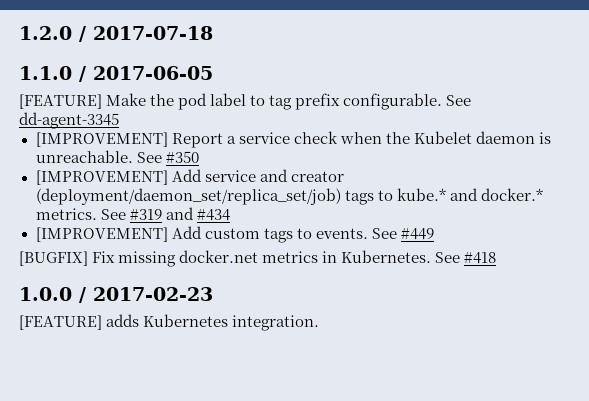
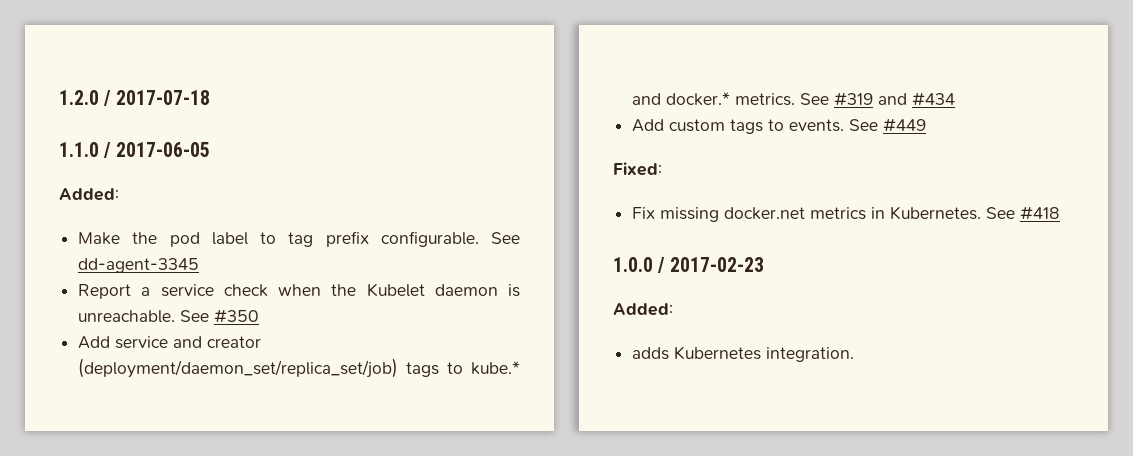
[19,94,102,109] [FEATURE] -> [59,188,119,201] Added: //
[35,132,168,147] [IMPROVEMENT] -> (200, 265) none
[35,170,168,185] [IMPROVEMENT] -> (260, 316) none
[35,227,168,242] [IMPROVEMENT] -> (956, 99) none
[19,251,88,266] [BUGFIX] -> [613,162,662,176] Fixed: //
[19,315,102,330] [FEATURE] -> [613,303,673,316] Added: //

